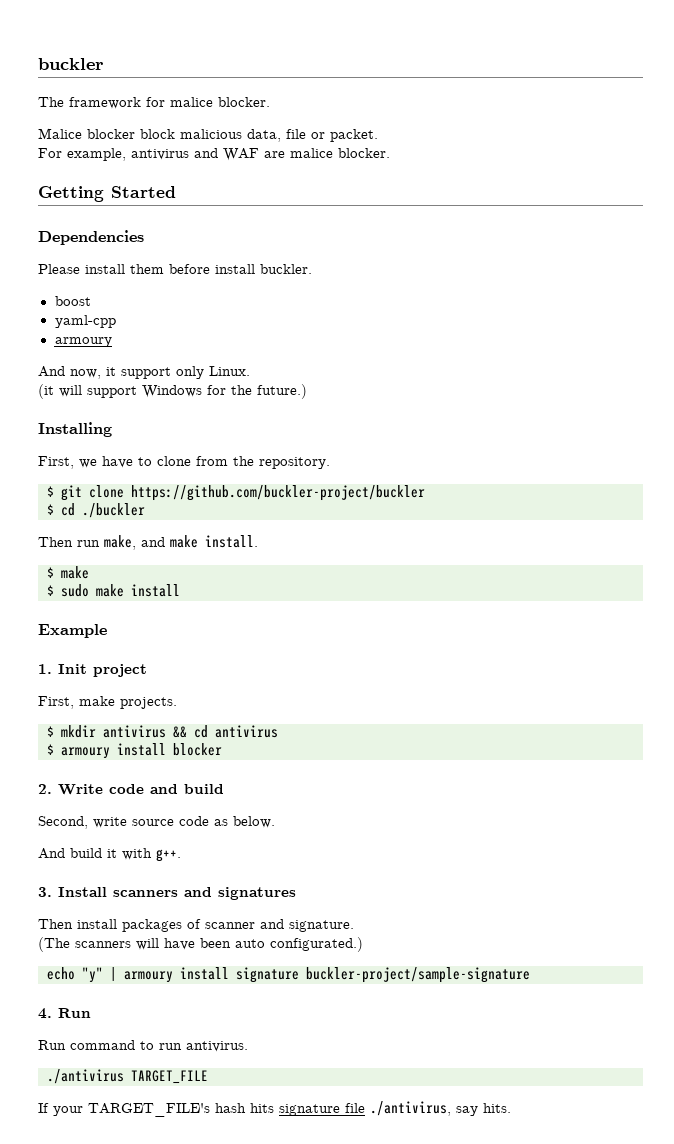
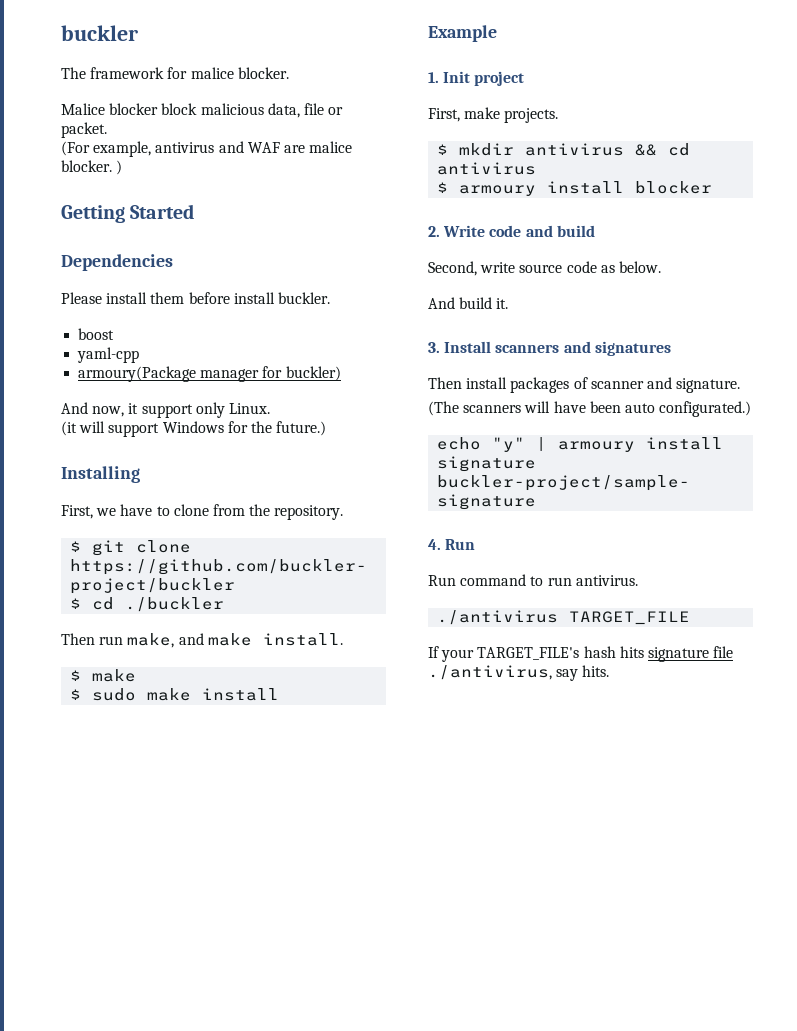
[38,148,62,158] For -> [61,141,90,156] (For
(390, 153) none -> [116,160,123,175] )
[54,337,112,347] armoury -> [78,366,341,382] armoury(Package manager for buckler)
[107,848,181,862] it with g++. -> [496,298,509,309] it.

